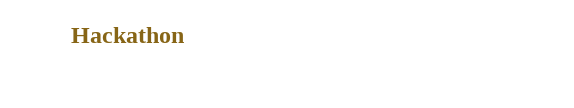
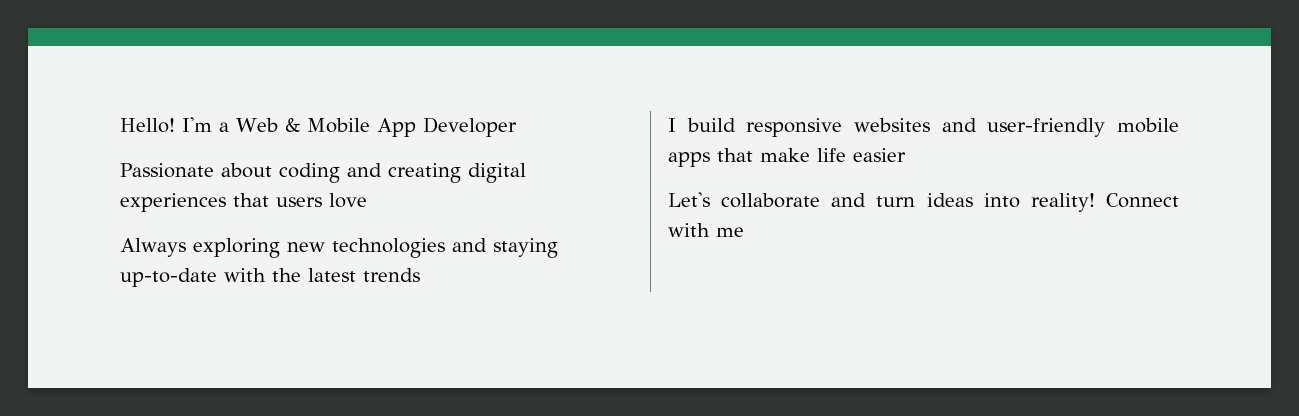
[71,27,184,43] Hackathon -> [120,117,517,137] [120,163,526,183] [120,193,367,212] [120,238,558,258] [120,268,420,287] [668,118,1179,137] [668,148,906,167] [668,192,1179,212] [668,223,744,237] Hello! I'm a Web & Mobile App Developer // Passionate about coding and creating digital experiences that users love // Always exploring new technologies and staying up-to-date with the latest trends // I build responsive websites and user-friendly mobile apps that make life easier // Let's collaborate and turn ideas into reality! Connect with me

